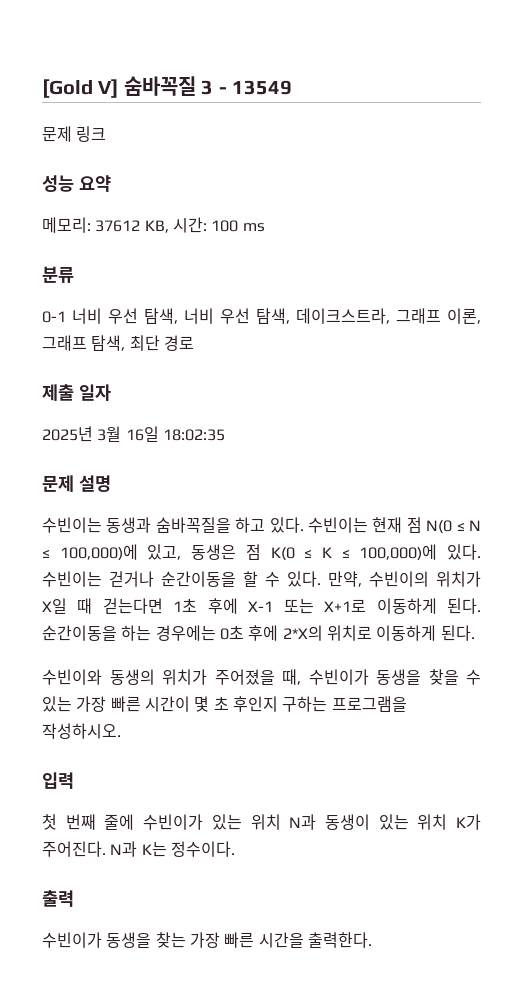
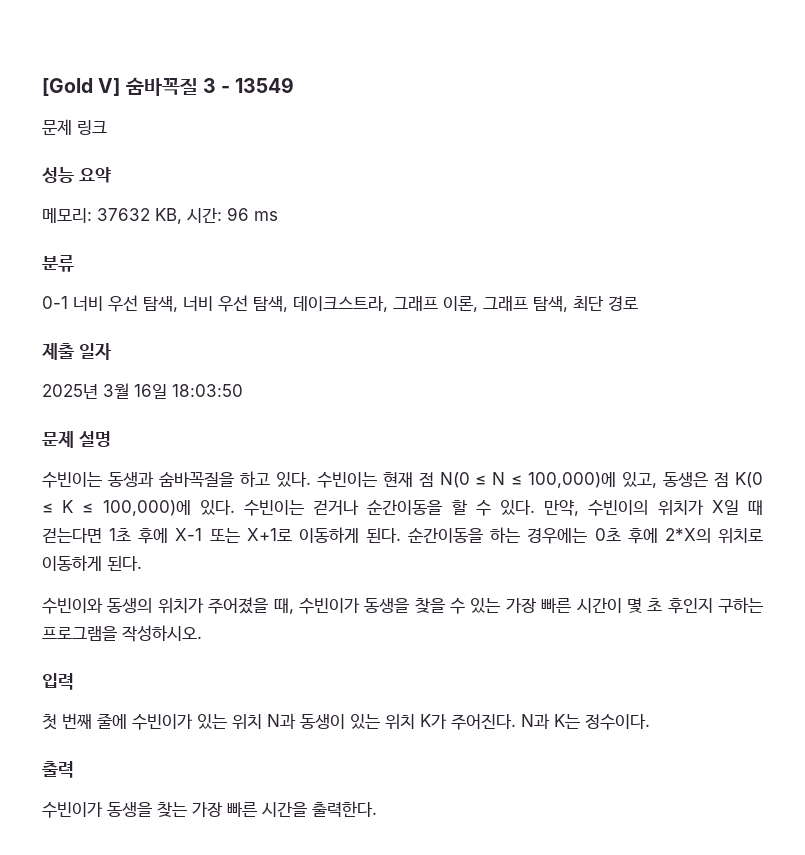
[95,220,141,232] 37612 -> [97,208,150,221] 37632
[211,220,239,232] 100 -> [227,207,249,221] 96
[162,429,225,441] 18:02:35 -> [172,384,243,397] 18:03:50

